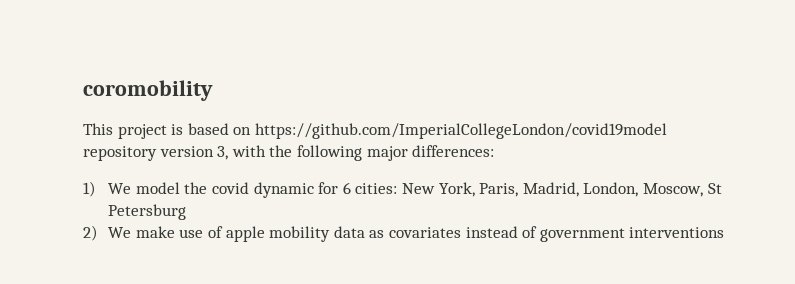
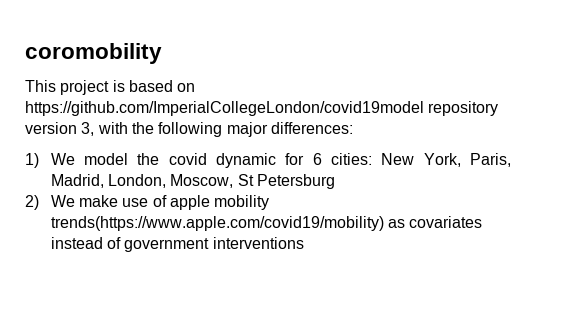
[333,226,365,238] data -> [50,216,384,231] trends(https://www.apple.com/covid19/mobility)

